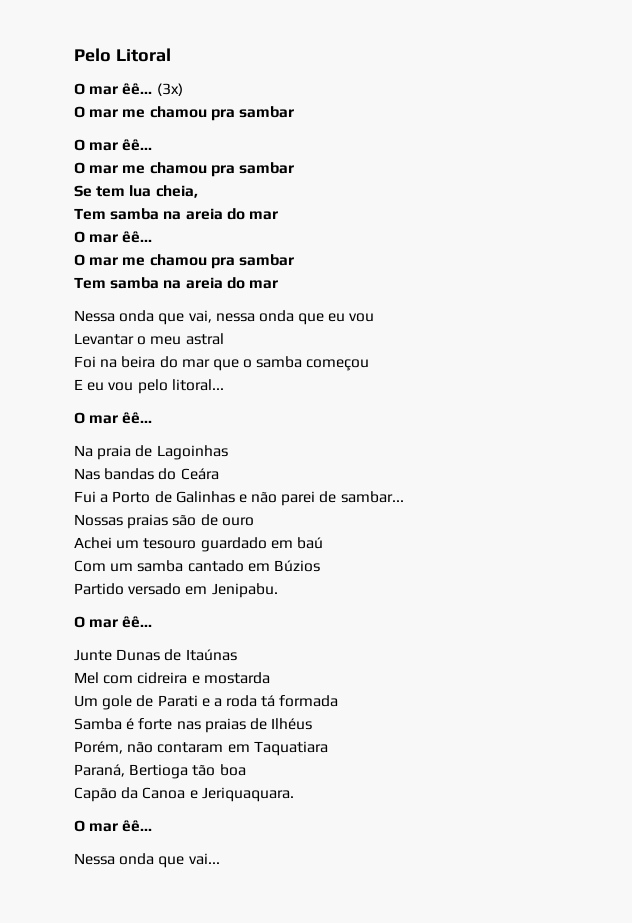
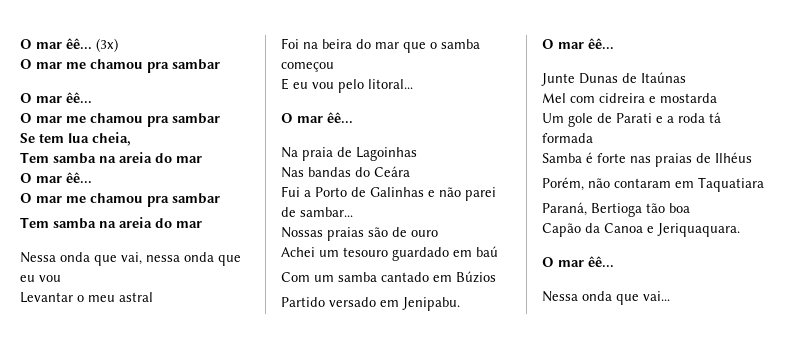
[74,48,171,62] Pelo Litoral // -> (20, 44) none

